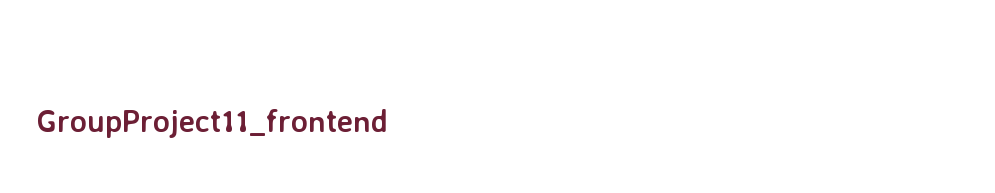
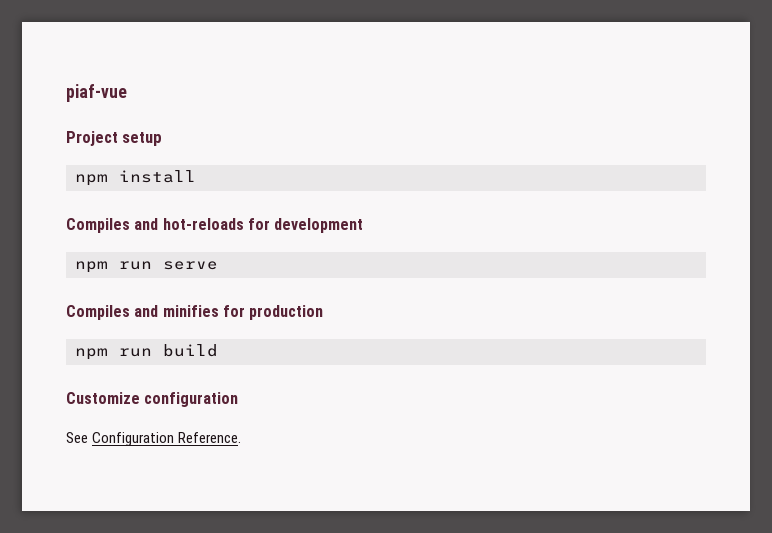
[36,109,388,138] GroupProject11_frontend -> [66,84,127,102] [66,131,163,146] [75,170,196,186] [66,218,364,233] [75,261,218,273] [66,305,324,320] [75,344,218,360] [66,392,239,407] [66,432,242,446] piaf-vue // Project setup // npm install // Compiles and hot-reloads for development // npm run serve // Compiles and minifies for production // npm run build // Customize configuration // See Configuration Reference.

